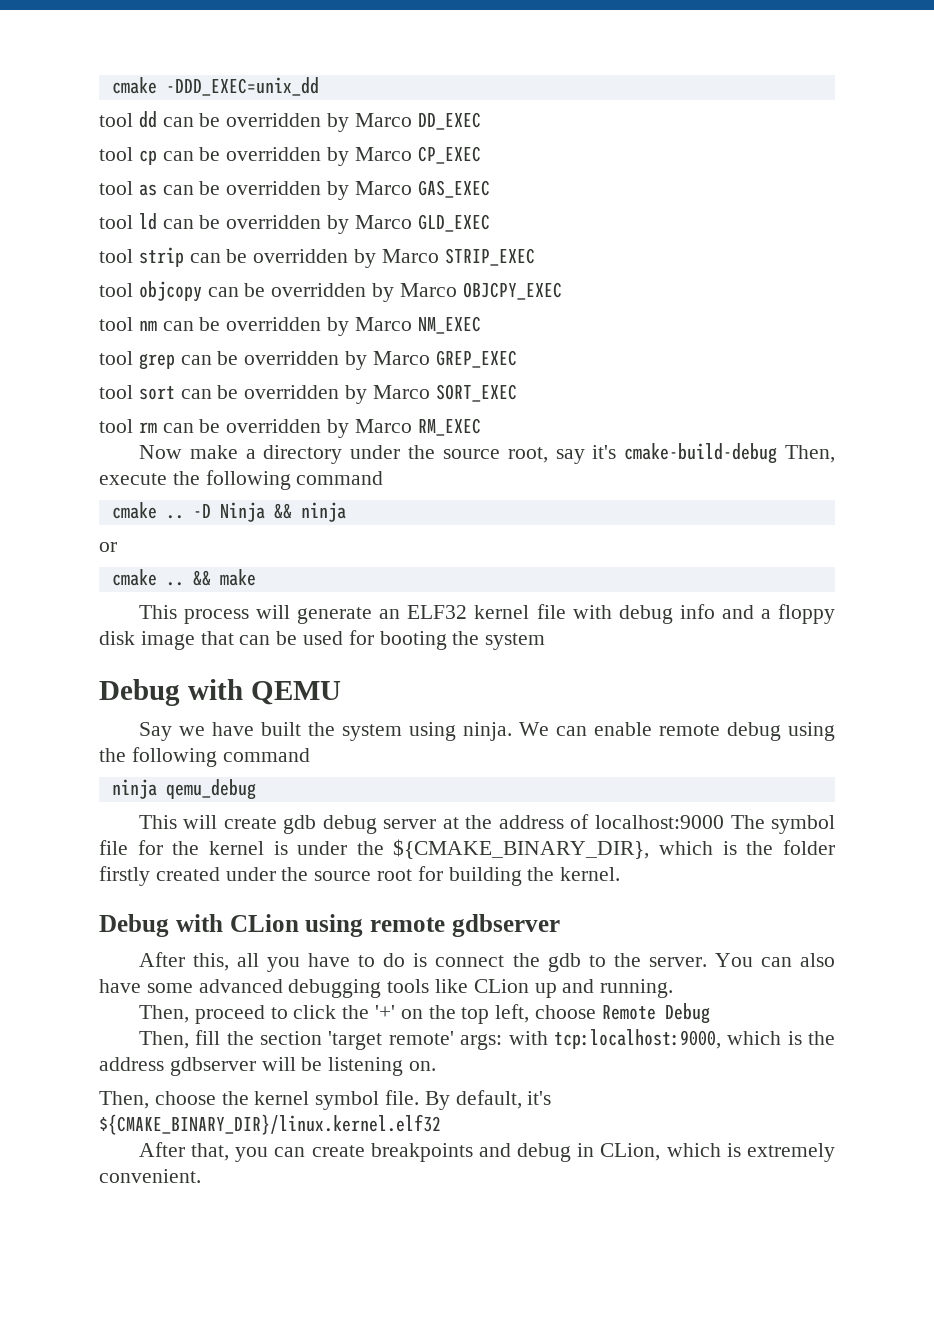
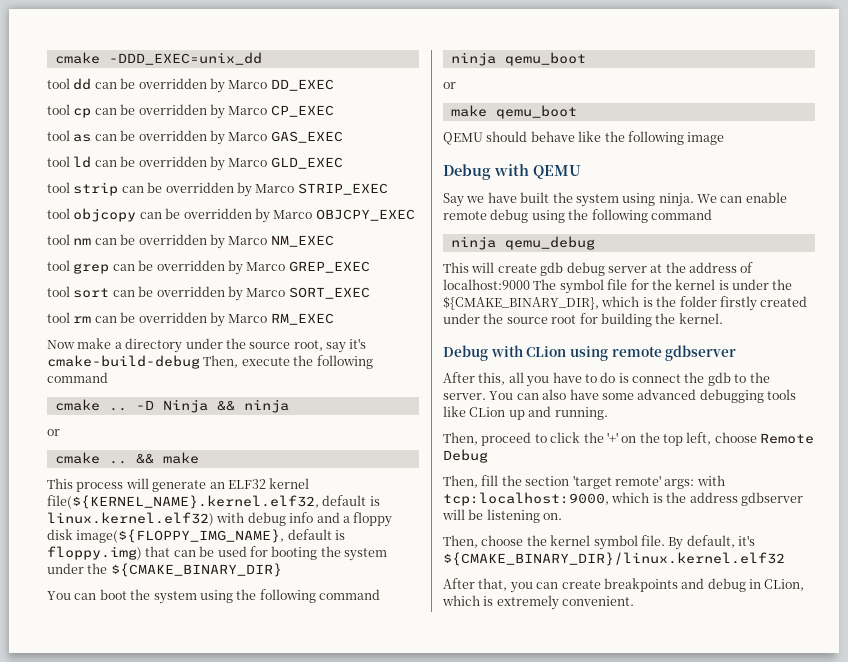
[536,604,566,619] file -> [47,495,380,509] [47,512,214,526] file(${KERNEL_NAME}.kernel.elf32, default is linux.kernel.elf32)
[140,631,195,650] image -> [76,529,346,543] [47,546,142,560] image(${FLOPPY_IMG_NAME}, default is floppy.img)
(546, 641) none -> [47,563,282,577] [47,589,380,604] [450,52,586,66] [443,82,456,89] [450,105,577,119] [443,131,725,145] under the ${CMAKE_BINARY_DIR} // You can boot the system using the following command // ninja qemu_boot // or // make qemu_boot // QEMU should behave like the following image

